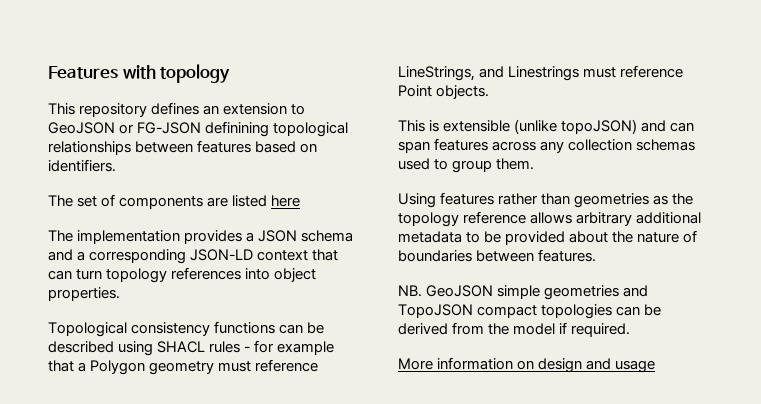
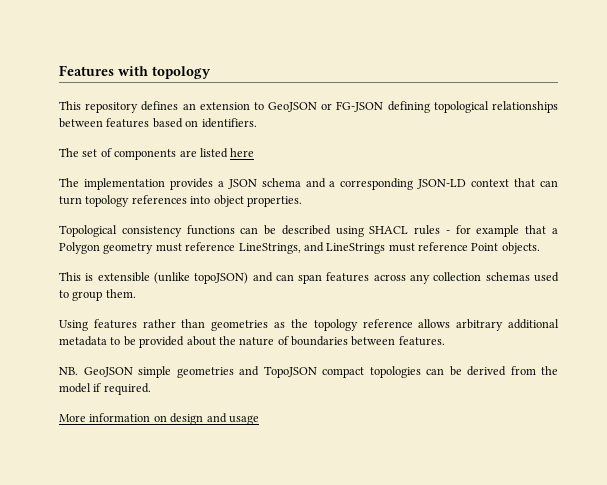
[205,121,270,137] definining -> [387,101,430,113] defining
[508,66,580,81] Linestrings -> [326,243,386,254] LineStrings

